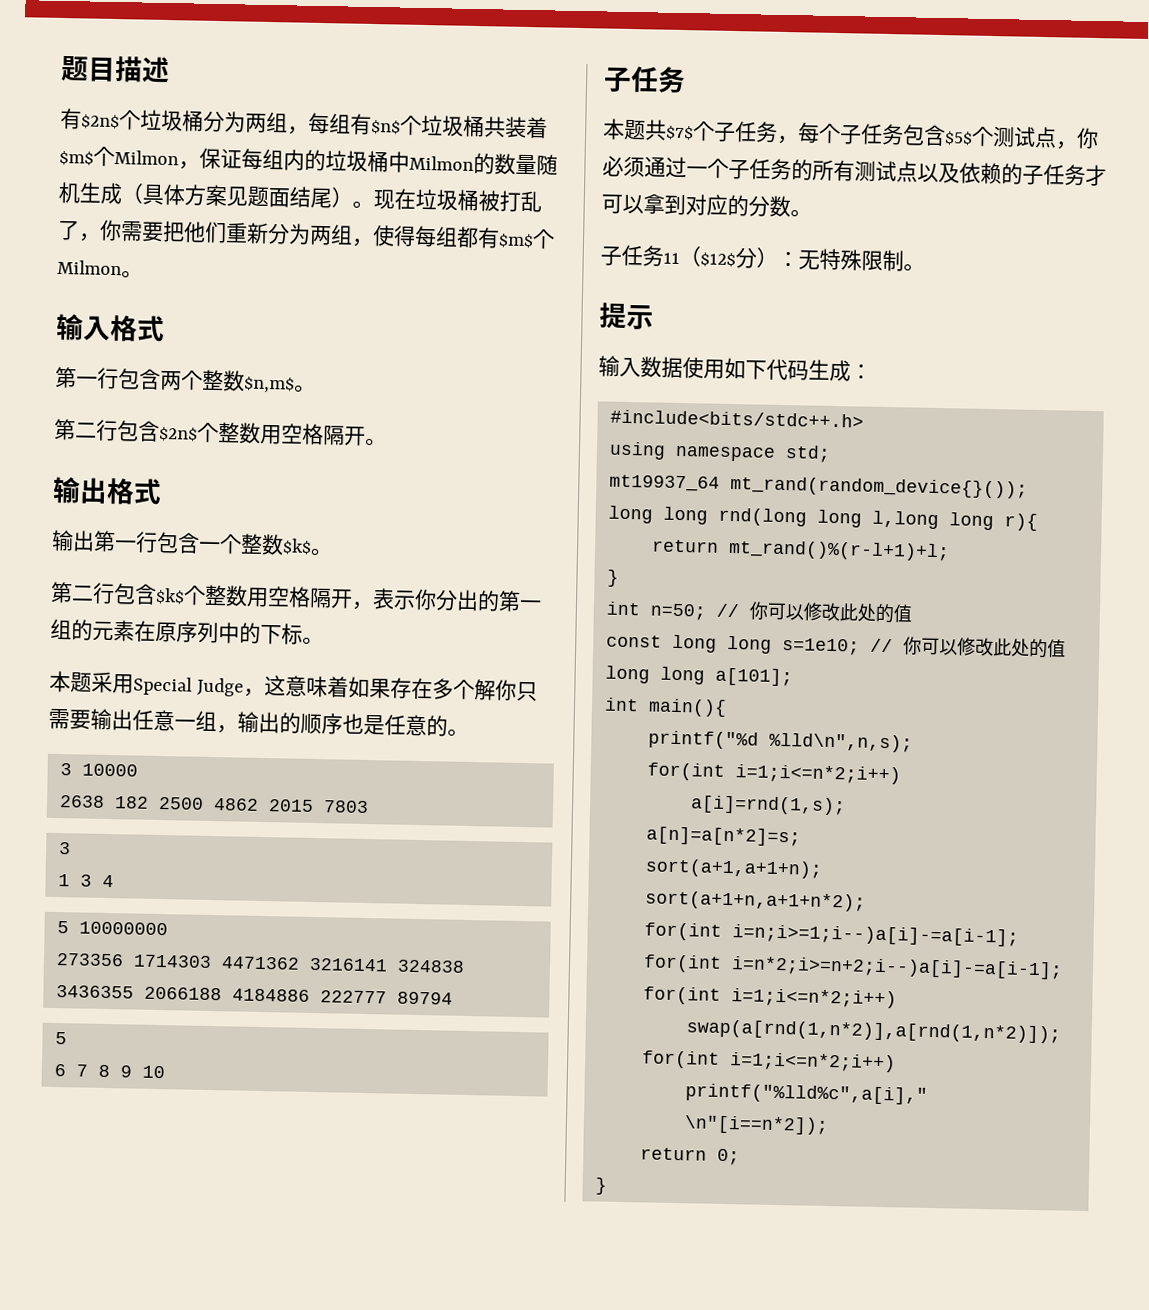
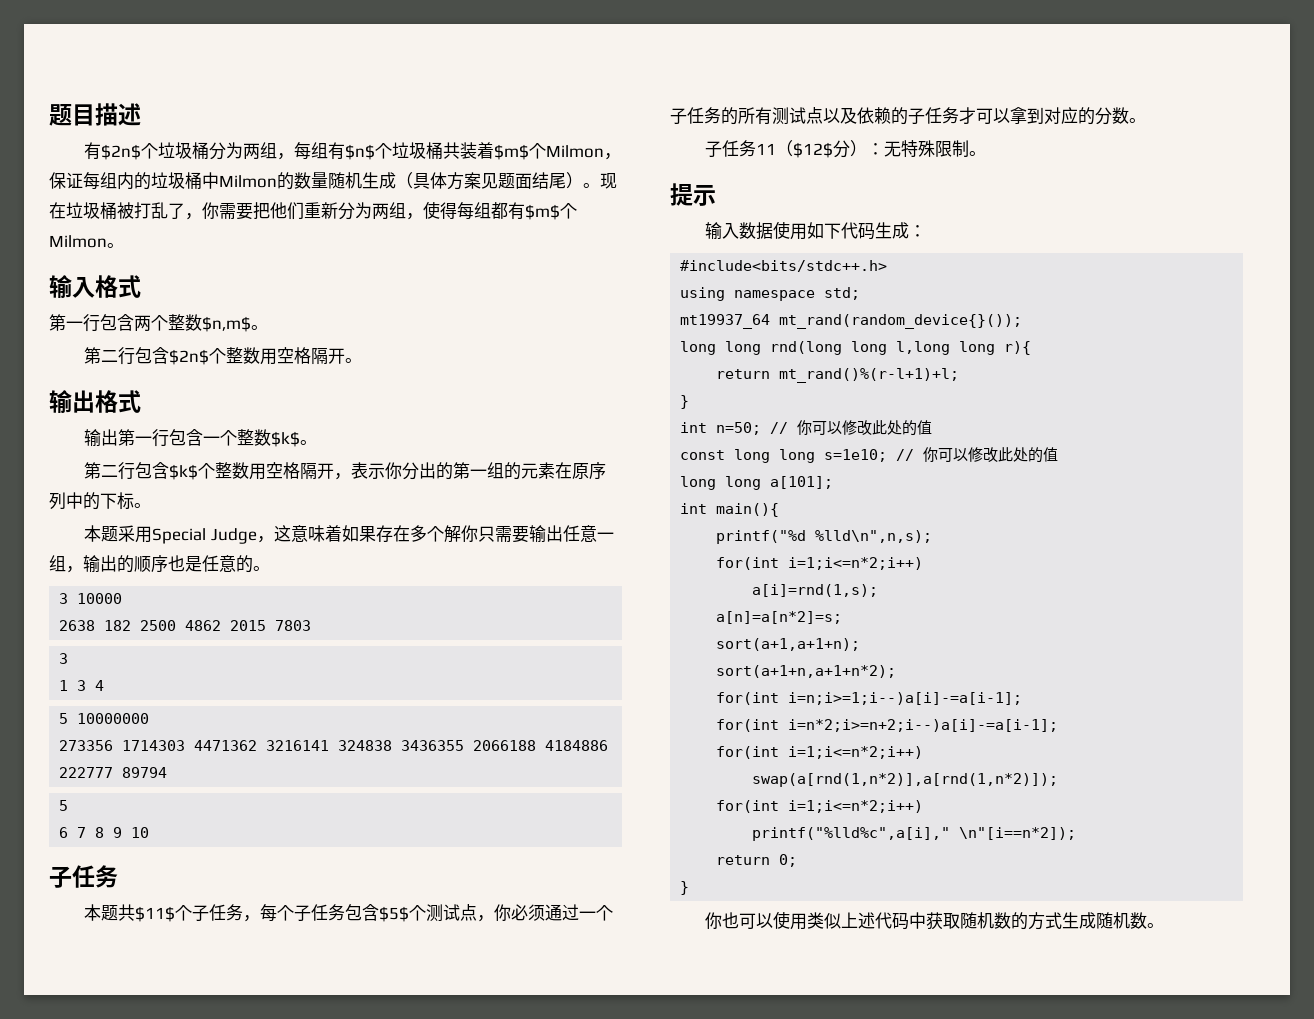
[666,125,694,141] $7$ -> [135,906,176,922] $11$
(607, 1186) none -> [705,911,1165,930] // 你也可以使用类似上述代码中获取随机数的方式生成随机数。

